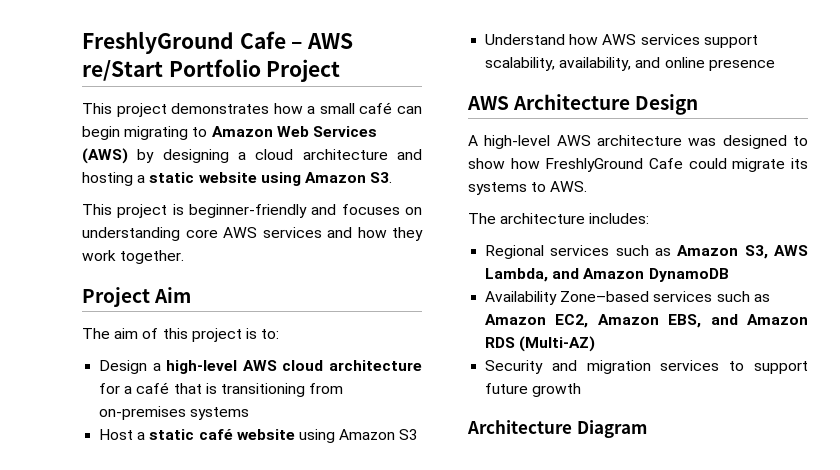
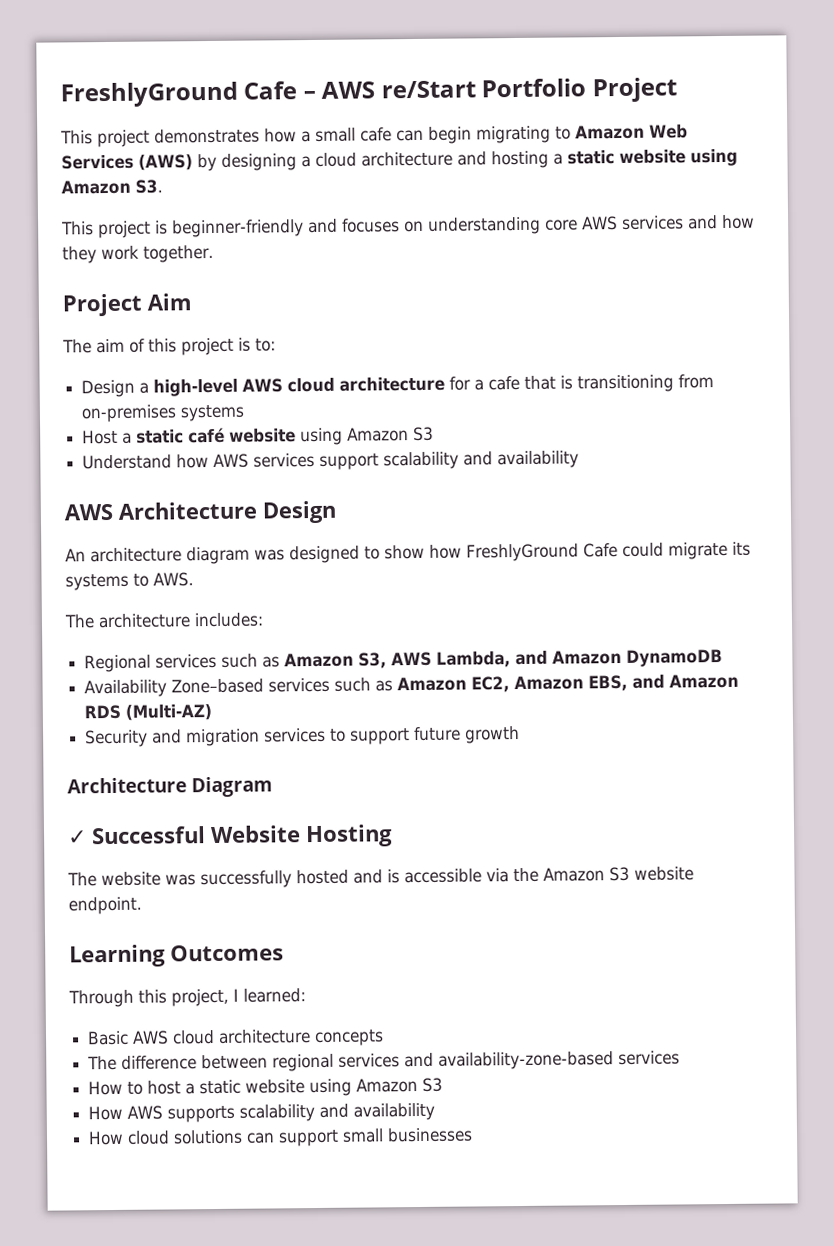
[359,102,393,114] café -> [360,127,392,142] cafe
[136,382,170,394] café -> [488,375,521,391] cafe
[485,57,775,71] scalability, availability, and online presence -> [383,450,580,470] scalability and availability
[468,135,682,149] A high-level AWS architecture -> [65,546,250,565] An architecture diagram
(647, 429) none -> [68,824,393,848] [67,866,694,889] [68,896,142,915] [69,944,284,968] [68,988,306,1008] [87,1029,385,1047] [87,1050,681,1072] [88,1077,444,1097] [88,1102,436,1123] [88,1127,474,1147] // ✓ Successful Website Hosting // The website was successfully hosted and is accessible via the Amazon S3 website endpoint. // Learning Outcomes // Through this project, I learned: // Basic AWS cloud architecture concepts // The difference between regional services and availability-zone-based services // How to host a static website using Amazon S3 // How AWS supports scalability and availability // How cloud solutions can support small businesses

